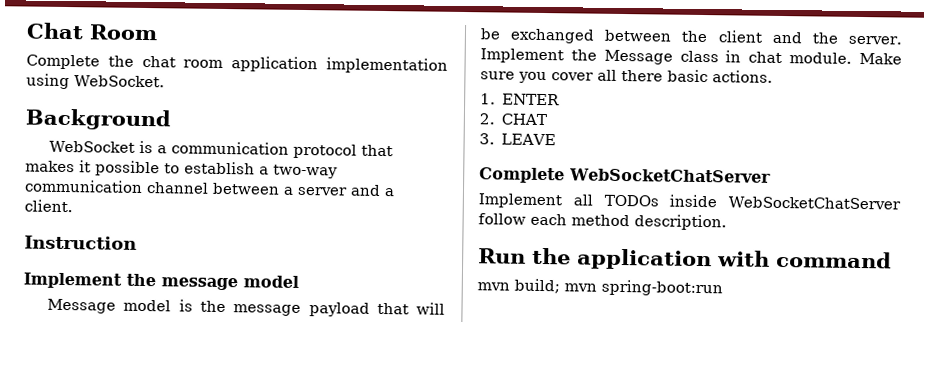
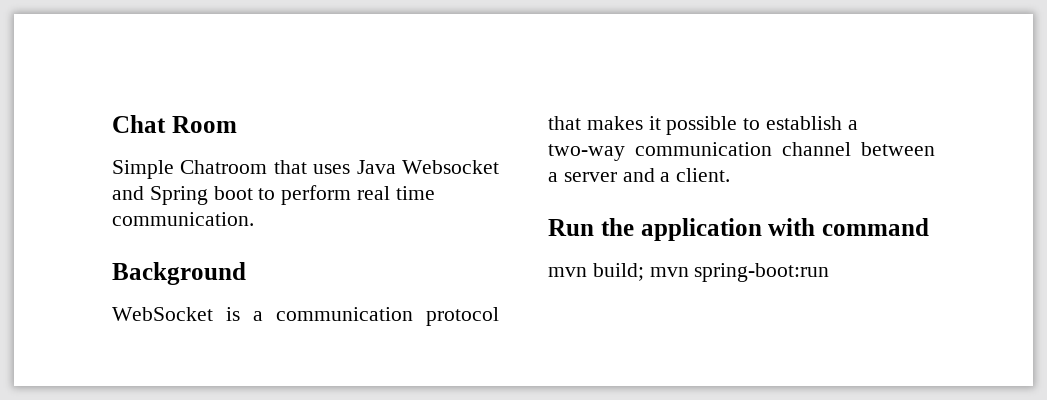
[26,54,449,74] [26,73,165,90] Complete the chat room application implementation using WebSocket. -> [112,160,499,179] [112,185,435,205] [112,212,254,226] Simple Chatroom that uses Java Websocket and Spring boot to perform real time communication.
[24,235,137,250] [23,272,299,291] [47,298,445,317] [480,28,903,45] [480,48,902,65] [480,69,773,84] [480,93,561,106] [479,113,548,126] [479,133,557,146] [479,167,771,184] [478,193,902,210] [478,213,727,231] // Instruction // Implement the message model // Message model is the message payload that will be exchanged between the client and the server. Implement the Message class in chat module. Make sure you cover all there basic actions. // 1. ENTER // 2. CHAT // 3. LEAVE // Complete WebSocketChatServer // Implement all TODOs inside WebSocketChatServer follow each method description. -> (731, 175) none

